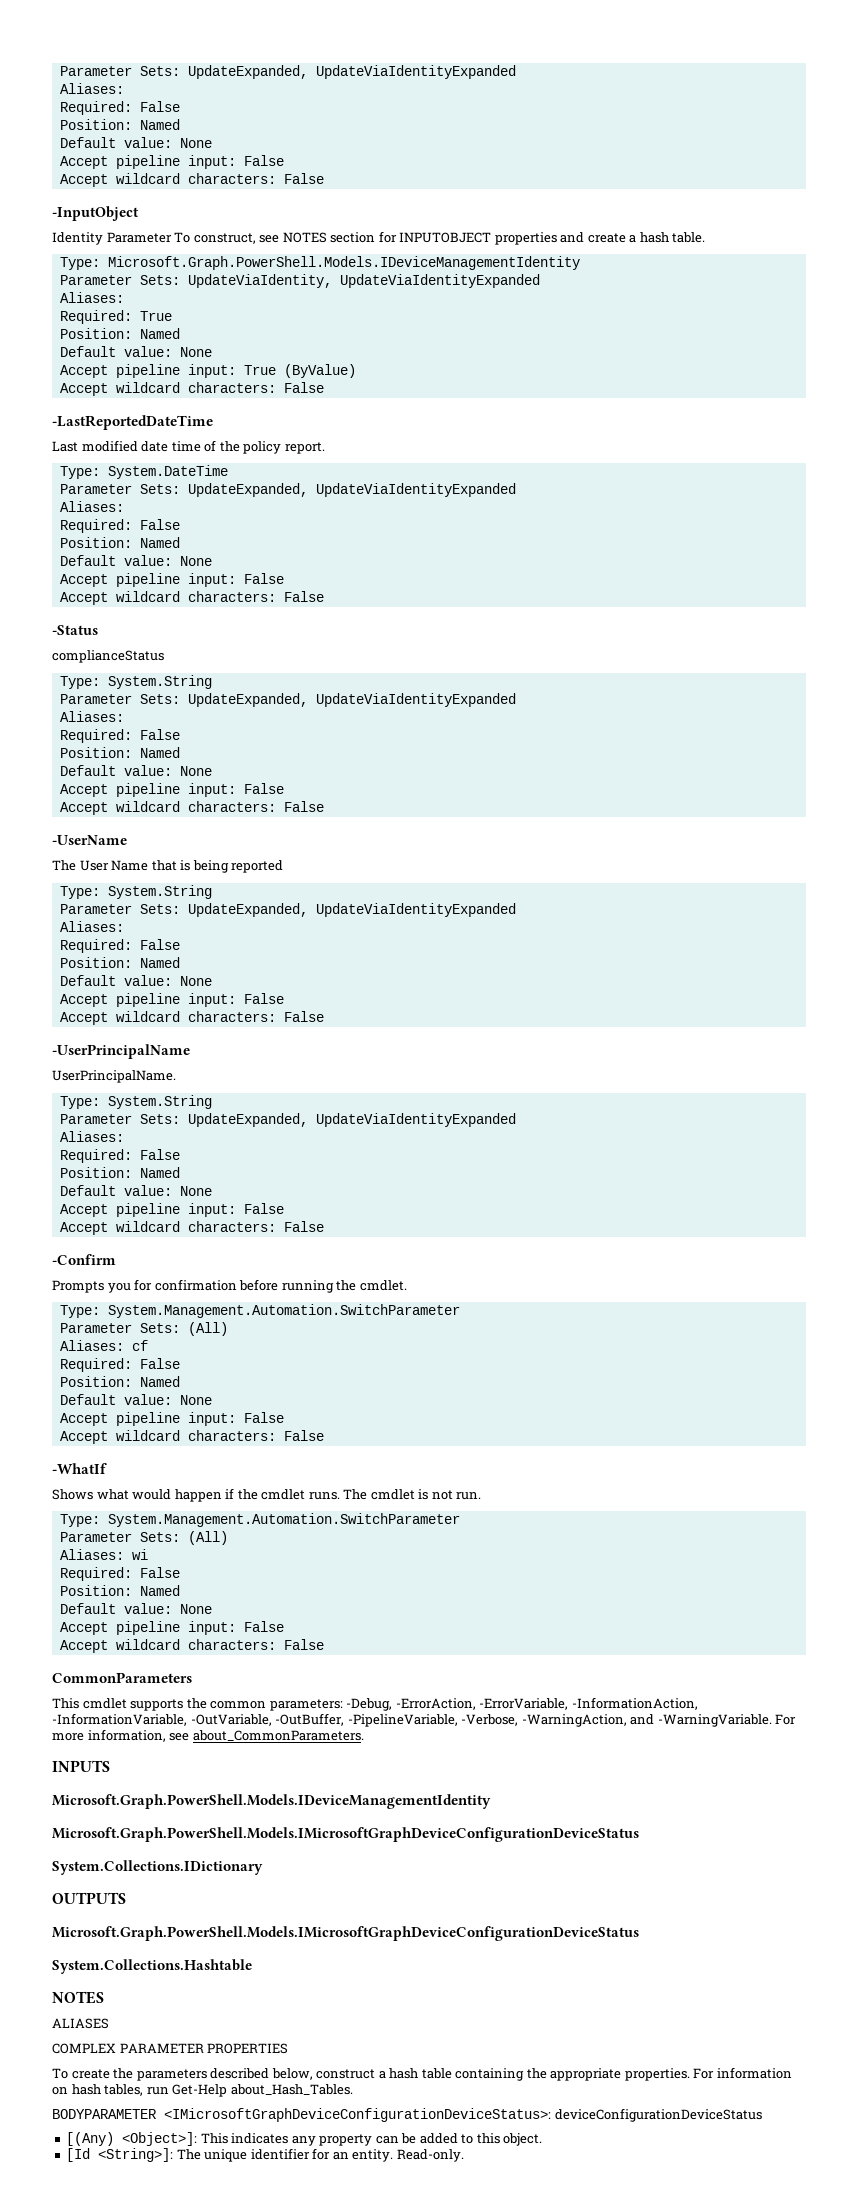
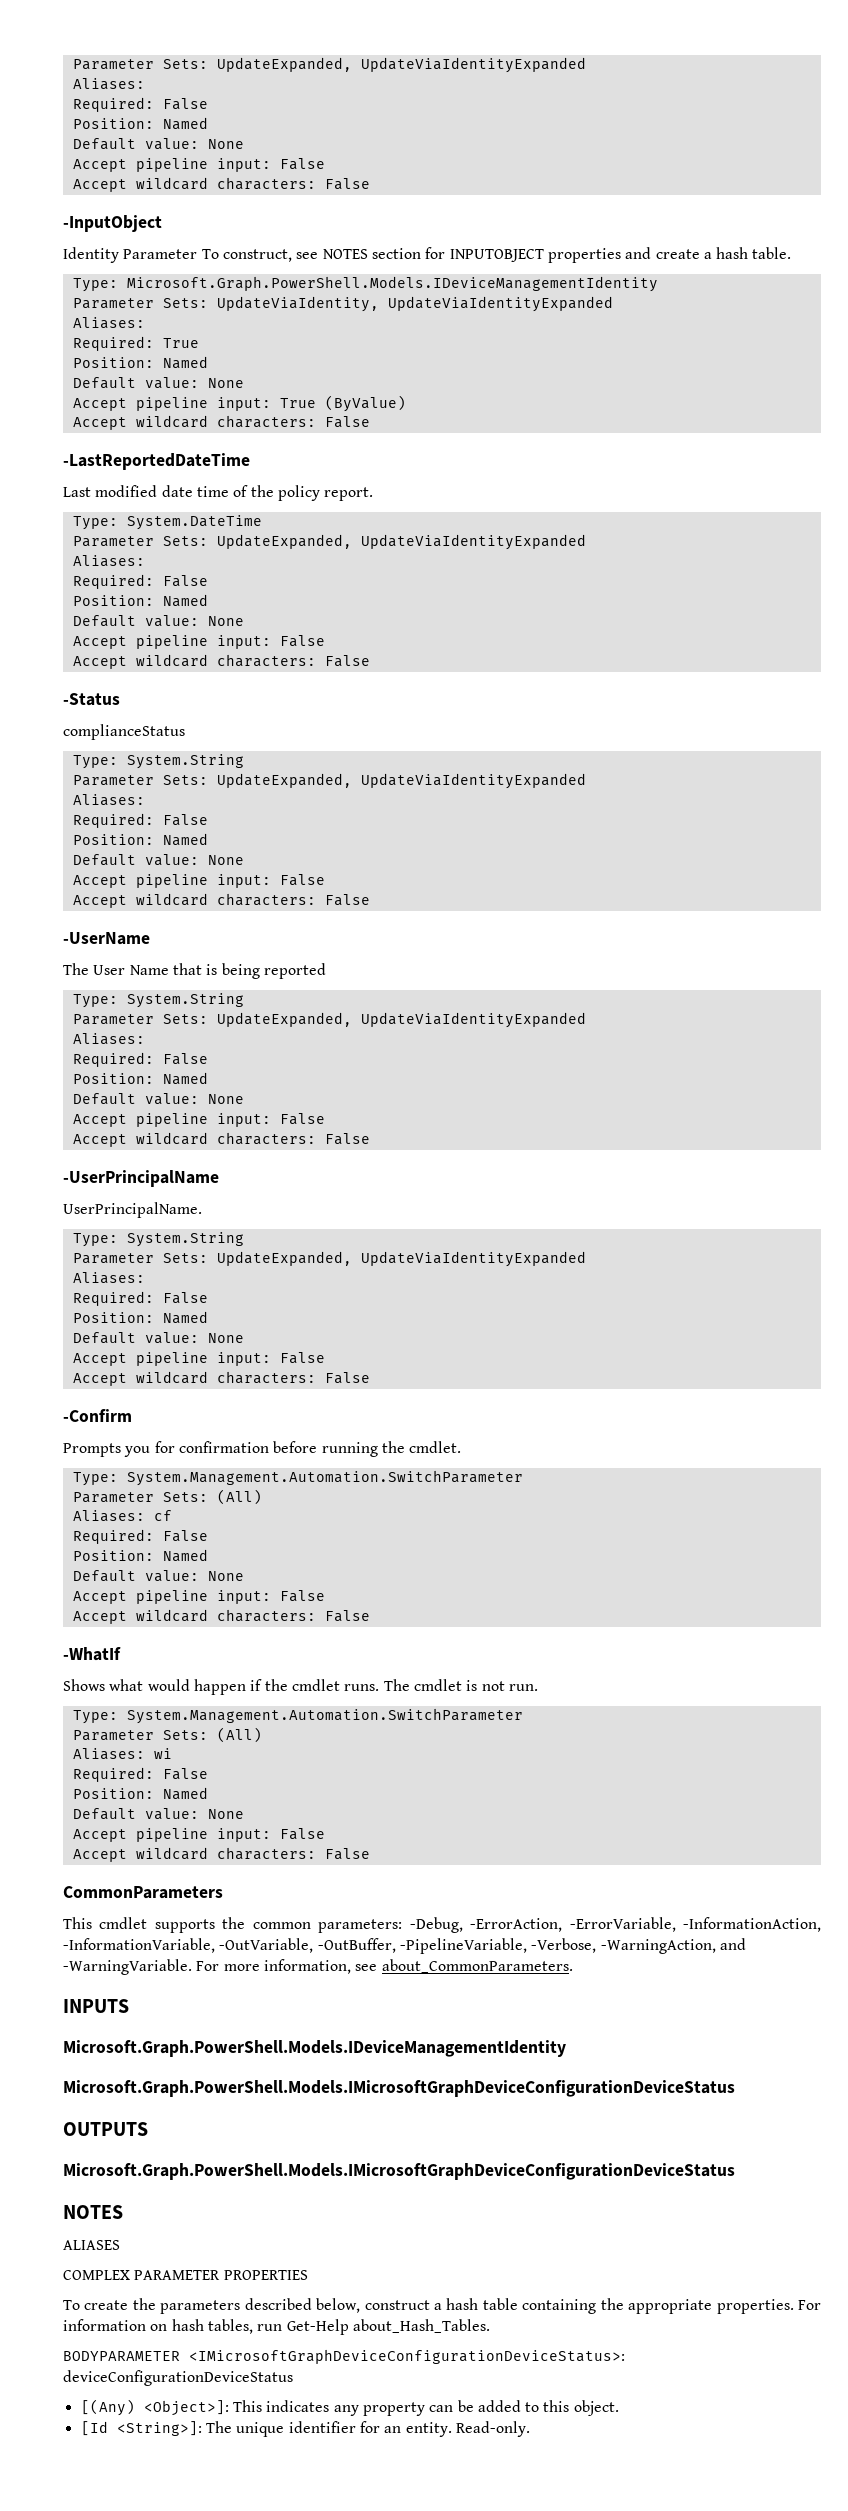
[52,1860,263,1875] // System.Collections.IDictionary -> (735, 2088) none
[52,1959,252,1974] // System.Collections.Hashtable -> (735, 2171) none

